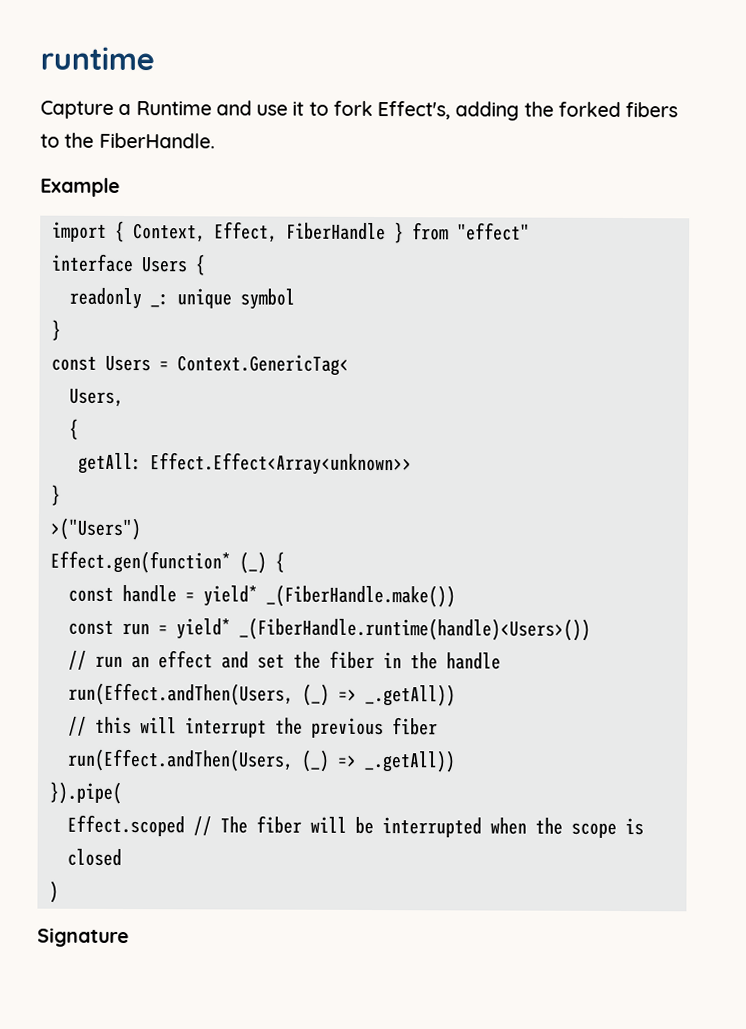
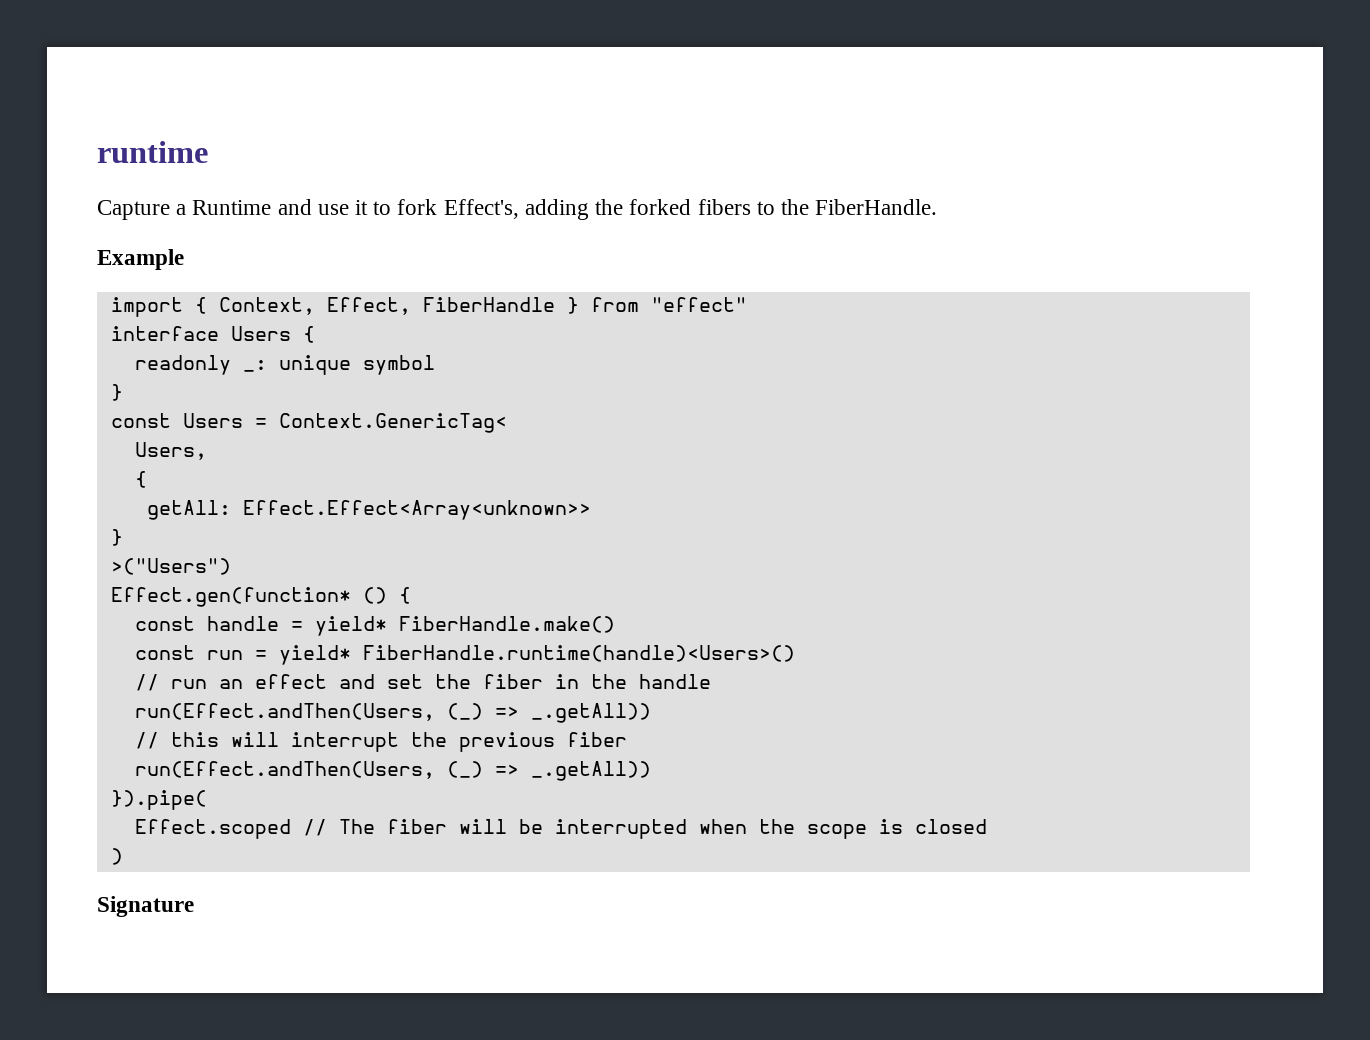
[238,551,267,574] (_) -> [362,587,387,604] ()
[265,584,456,608] _(FiberHandle.make()) -> [398,616,615,633] FiberHandle.make()
[238,617,591,641] _(FiberHandle.runtime(handle)<Users>()) -> [362,645,795,662] FiberHandle.runtime(handle)<Users>()

